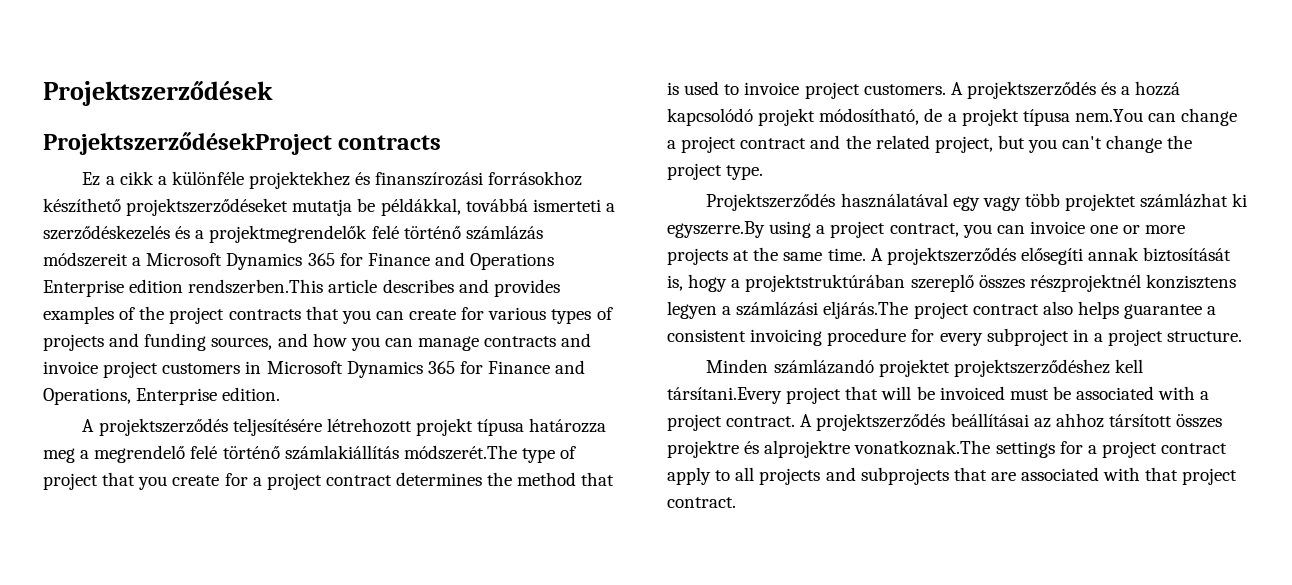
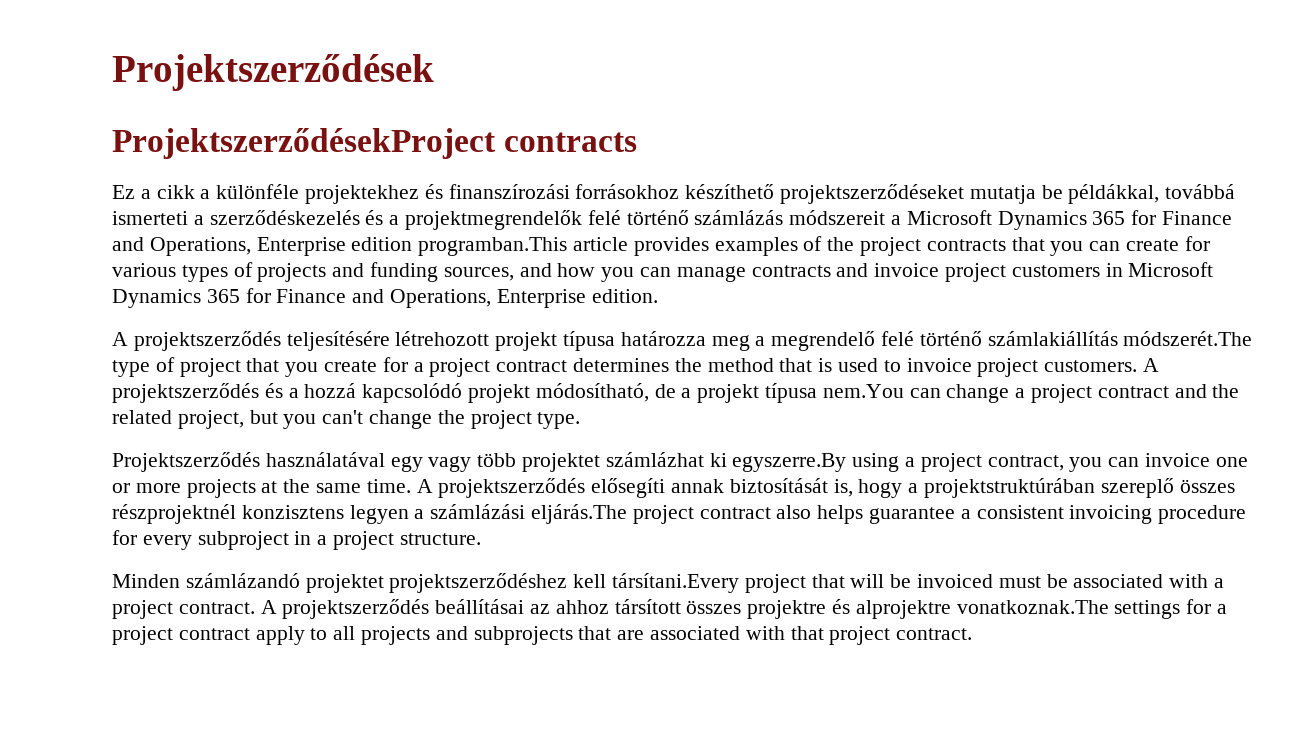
[470,253,555,270] Operations -> [149,237,251,256] Operations,
[188,279,489,294] rendszerben.This article describes and -> [418,237,629,256] programban.This article

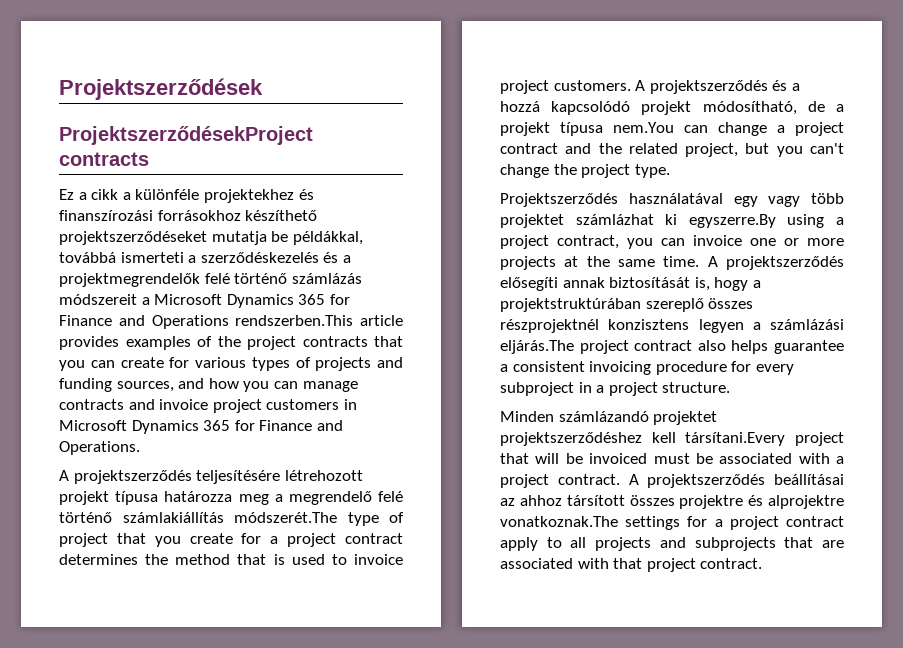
[149,237,568,256] Operations, Enterprise edition programban.This -> [151,315,354,329] Operations rendszerben.This
[390,289,658,308] Operations, Enterprise edition. -> [59,441,140,455] Operations.

